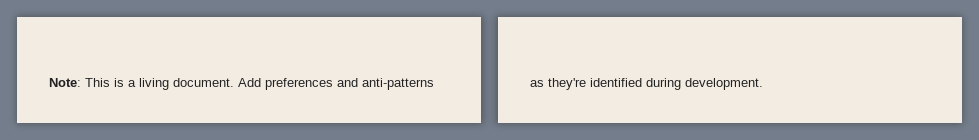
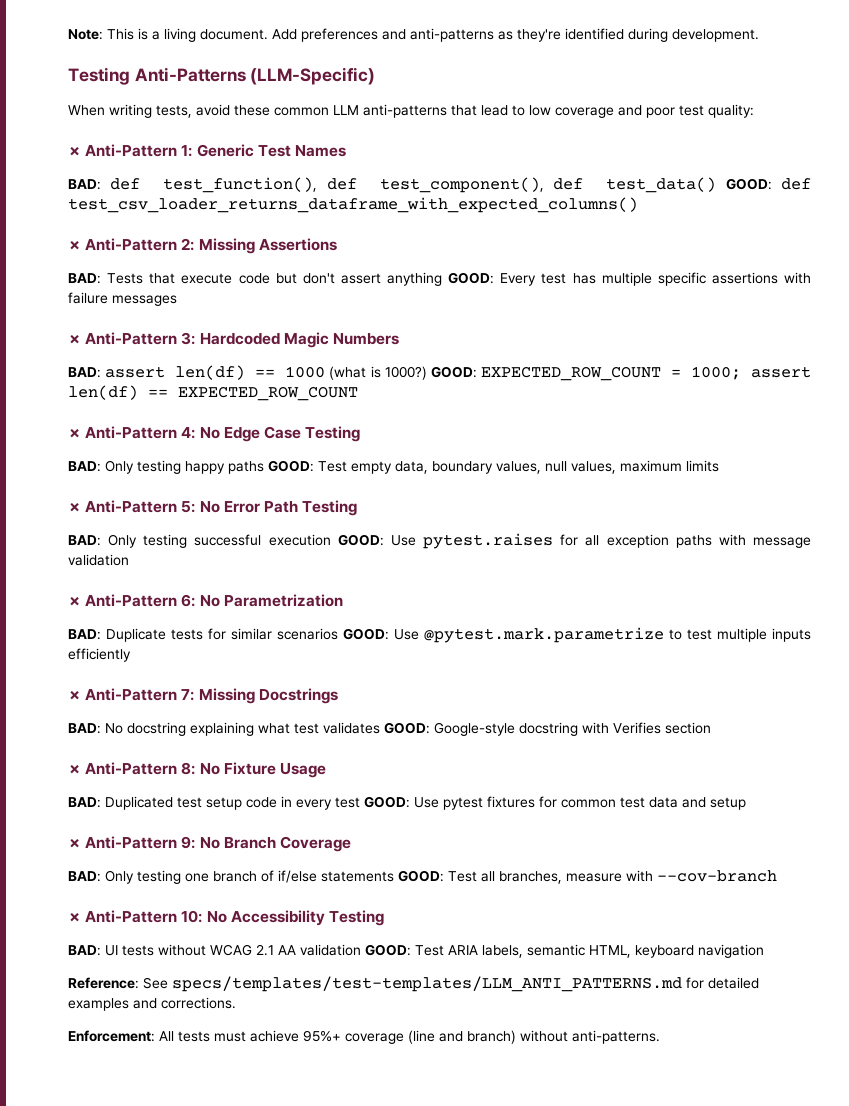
(763, 84) none -> [68,67,376,85] [68,104,754,118] [68,144,346,157] [68,177,811,193] [68,197,638,213] [68,238,337,254] [68,272,811,286] [68,292,177,306] [68,332,399,348] [68,365,811,381] [68,385,358,401] [68,426,361,442] [68,460,719,474] [68,500,358,516] [68,533,812,549] [68,554,129,566] [68,594,343,607] [68,627,811,643] [68,648,131,662] [68,688,338,704] [68,722,711,736] [68,762,326,778] [68,796,746,810] [68,836,351,852] [68,870,777,884] [68,910,384,926] [68,944,764,958] [68,976,759,992] [68,997,236,1011] [68,1030,660,1044] // Testing Anti-Patterns (LLM-Specific) // When writing tests, avoid these common LLM anti-patterns that lead to low coverage and poor test quality: // ✗ Anti-Pattern 1: Generic Test Names // BAD: def test_function(), def test_component(), def test_data() GOOD: def test_csv_loader_returns_dataframe_with_expected_columns() // ✗ Anti-Pattern 2: Missing Assertions // BAD: Tests that execute code but don't assert anything GOOD: Every test has multiple specific assertions with failure messages // ✗ Anti-Pattern 3: Hardcoded Magic Numbers // BAD: assert len(df) == 1000 (what is 1000?) GOOD: EXPECTED_ROW_COUNT = 1000; assert len(df) == EXPECTED_ROW_COUNT // ✗ Anti-Pattern 4: No Edge Case Testing // BAD: Only testing happy paths GOOD: Test empty data, boundary values, null values, maximum limits // ✗ Anti-Pattern 5: No Error Path Testing // BAD: Only testing successful execution GOOD: Use pytest.raises for all exception paths with message validation // ✗ Anti-Pattern 6: No Parametrization // BAD: Duplicate tests for similar scenarios GOOD: Use @pytest.mark.parametrize to test multiple inputs efficiently // ✗ Anti-Pattern 7: Missing Docstrings // BAD: No docstring explaining what test validates GOOD: Google-style docstring with Verifies section // ✗ Anti-Pattern 8: No Fixture Usage // BAD: Duplicated test setup code in every test GOOD: Use pytest fixtures for common test data and setup // ✗ Anti-Pattern 9: No Branch Coverage // BAD: Only testing one branch of if/else statements GOOD: Test all branches, measure with --cov-branch // ✗ Anti-Pattern 10: No Accessibility Testing // BAD: UI tests without WCAG 2.1 AA validation GOOD: Test ARIA labels, semantic HTML, keyboard navigation // Reference: See specs/templates/test-templates/LLM_ANTI_PATTERNS.md for detailed examples and corrections. // Enforcement: All tests must achieve 95%+ coverage (line and branch) without anti-patterns.

